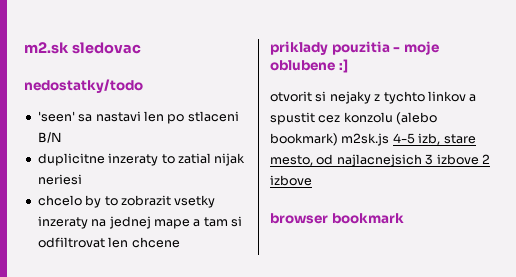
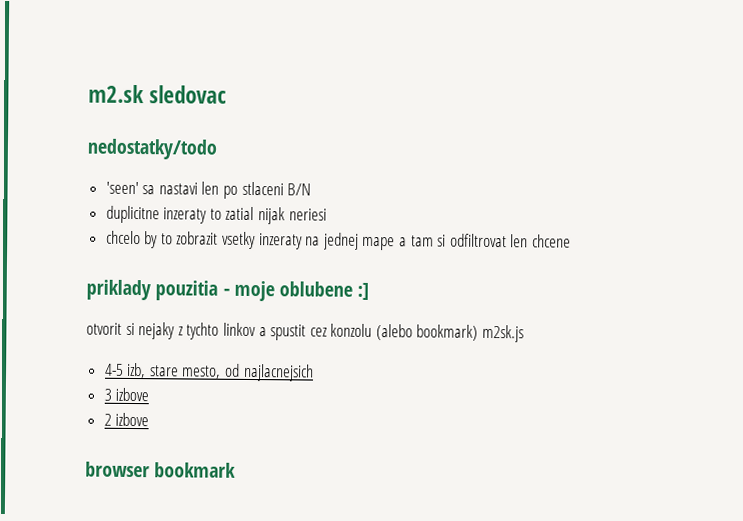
(390, 139) none -> (525, 333) //
(422, 160) none -> (314, 372) //
(479, 159) none -> (150, 394) //

